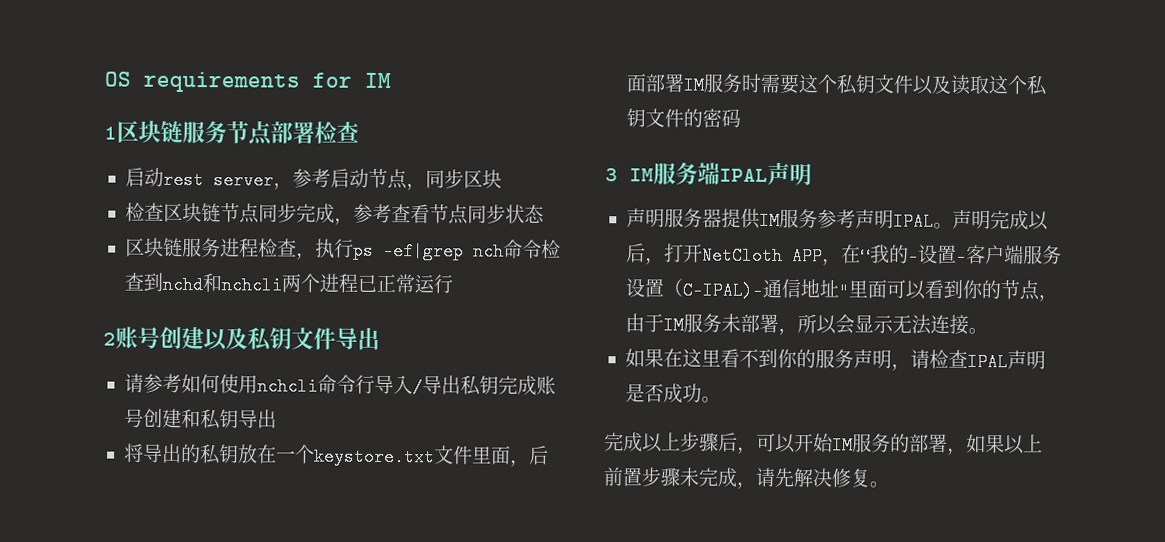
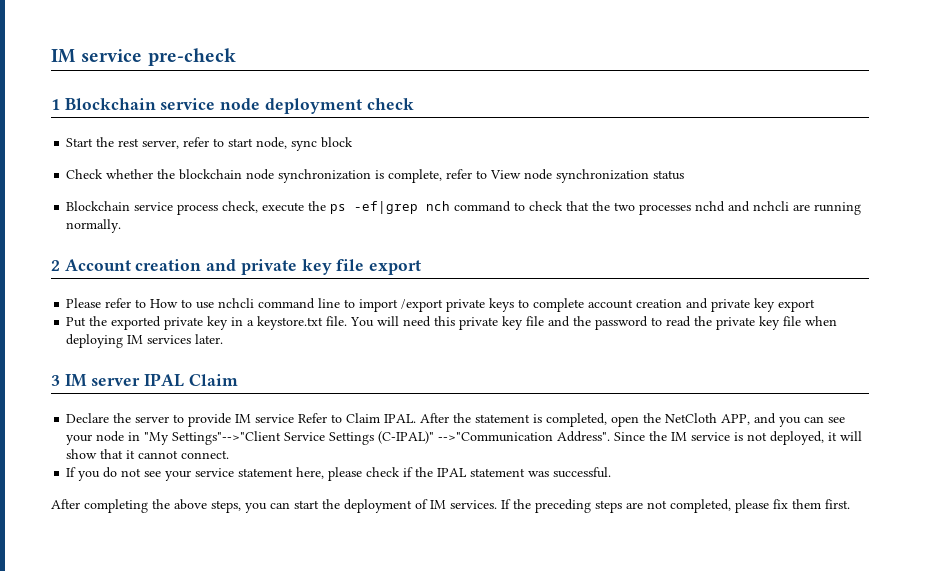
[104,71,391,93] OS requirements for IM -> [51,48,236,66] IM service pre-check
[116,120,359,146] [124,167,502,191] [124,202,545,225] [124,237,561,261] [123,272,453,295] [103,326,380,352] [123,373,556,397] [123,408,277,430] [123,443,549,467] [625,73,1047,96] [625,108,741,128] [605,161,812,186] [625,208,1049,231] [625,243,1062,266] [624,278,1058,302] [624,313,988,336] [624,348,1046,372] [624,383,721,404] [604,432,1043,455] [603,467,889,489] 区块链服务节点部署检查 // 启动rest server，参考启动节点，同步区块 // 检查区块链节点同步完成，参考查看节点同步状态 // 区块链服务进程检查，执行ps -ef|grep nch命令检查到nchd和nchcli两个进程已正常运行 // 2账号创建以及私钥文件导出 // 请参考如何使用nchcli命令行导入/导出私钥完成账号创建和私钥导出 // 将导出的私钥放在一个keystore.txt文件里面，后面部署IM服务时需要这个私钥文件以及读取这个私钥文件的密码 // 3 IM服务端IPAL声明 // 声明服务器提供IM服务参考声明IPAL。声明完成以后，打开NetCloth APP，在“我的-设置-客户端服务设置（C-IPAL)-通信地址"里面可以看到你的节点，由于IM服务未部署，所以会显示无法连接。 // 如果在这里看不到你的服务声明，请检查IPAL声明是否成功。 // 完成以上步骤后，可以开始IM服务的部署，如果以上前置步骤未完成，请先解决修复。 -> [64,98,414,114] [66,137,354,151] [66,169,685,183] [66,201,862,215] [66,219,122,233] [51,259,422,275] [66,298,816,312] [66,316,838,330] [66,334,224,348] [51,373,238,387] [66,413,846,427] [66,431,863,445] [66,449,230,459] [66,467,612,481] [51,499,850,513] Blockchain service node deployment check // Start the rest server, refer to start node, sync block // Check whether the blockchain node synchronization is complete, refer to View node synchronization status // Blockchain service process check, execute the ps -ef|grep nch command to check that the two processes nchd and nchcli are running normally. // 2 Account creation and private key file export // Please refer to How to use nchcli command line to import /export private keys to complete account creation and private key export // Put the exported private key in a keystore.txt file. You will need this private key file and the password to read the private key file when deploying IM services later. // 3 IM server IPAL Claim // Declare the server to provide IM service Refer to Claim IPAL. After the statement is completed, open the NetCloth APP, and you can see your node in "My Settings"-->"Client Service Settings (C-IPAL)" -->"Communication Address". Since the IM service is not deployed, it will show that it cannot connect. // If you do not see your service statement here, please check if the IPAL statement was successful. // After completing the above steps, you can start the deployment of IM services. If the preceding steps are not completed, please fix them first.

